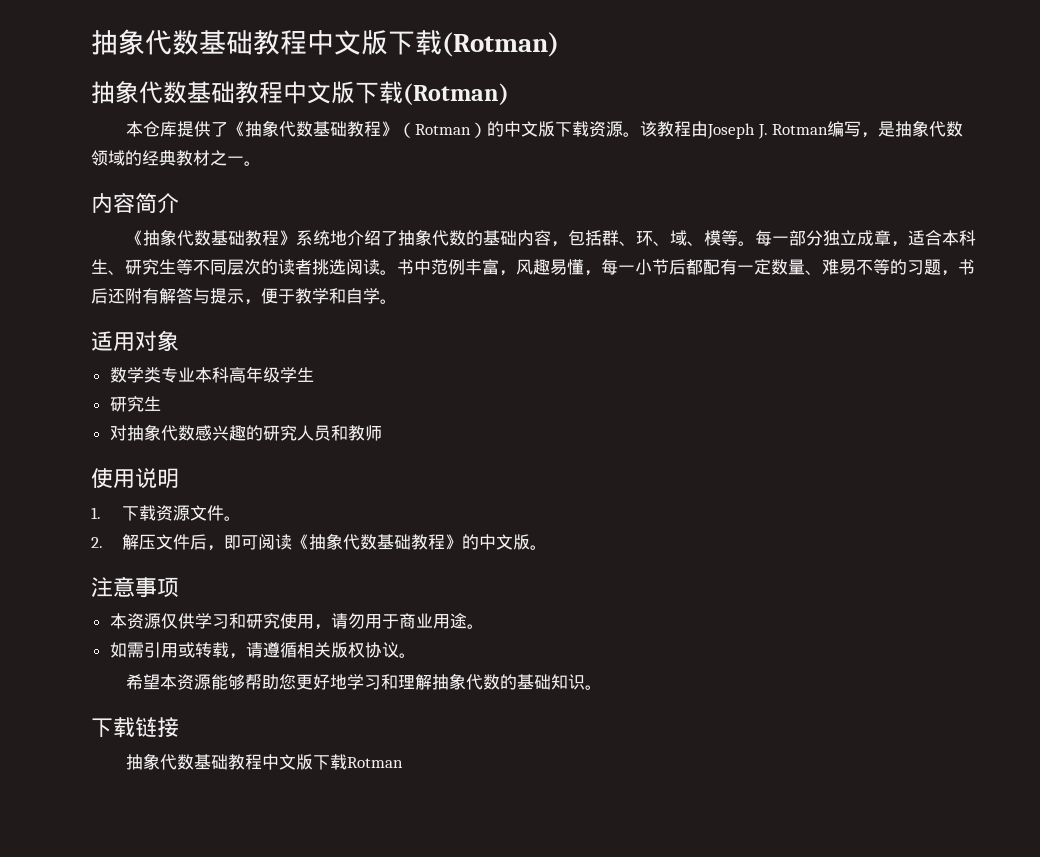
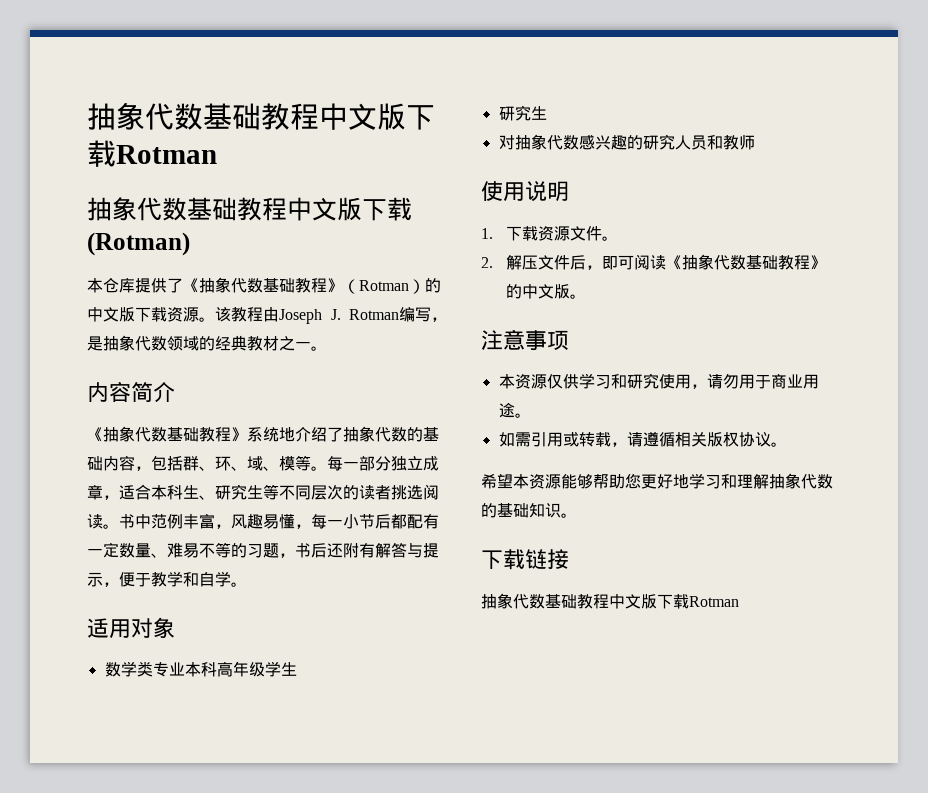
[91,29,559,57] 抽象代数基础教程中文版下载(Rotman) -> [87,102,435,130] [87,140,217,167] 抽象代数基础教程中文版下载Rotman

